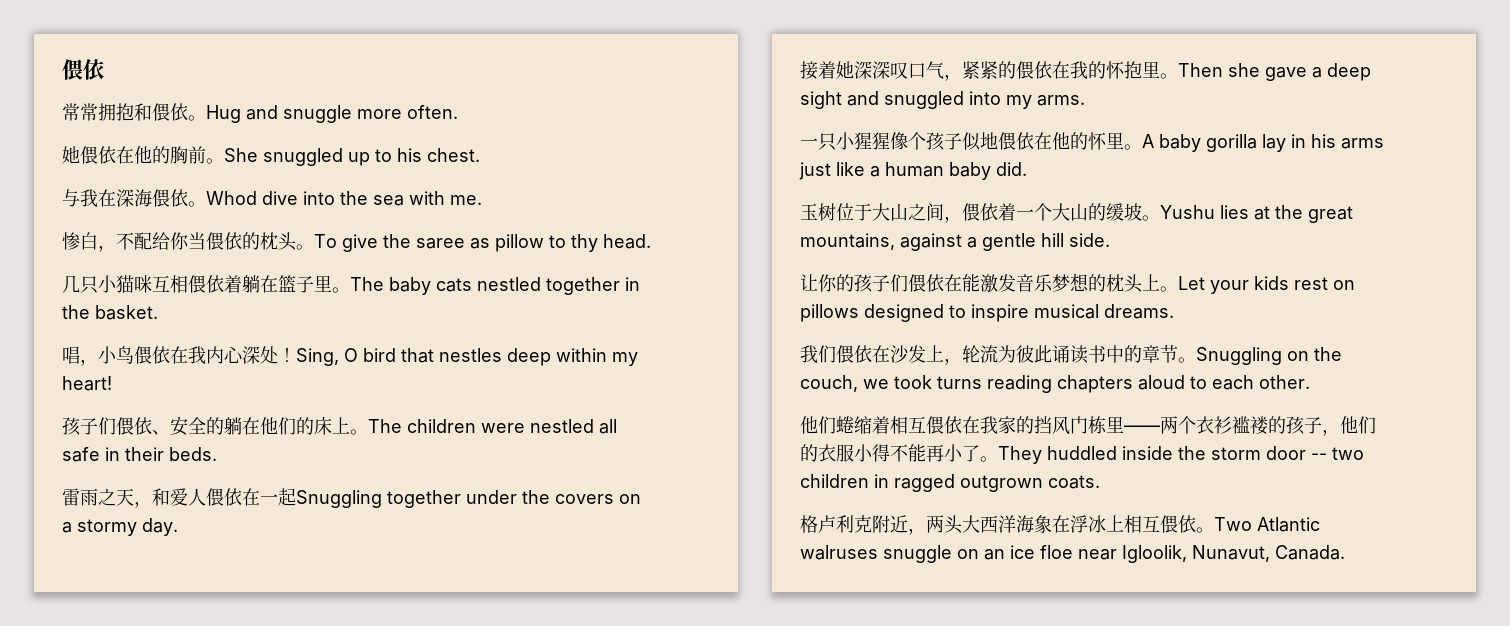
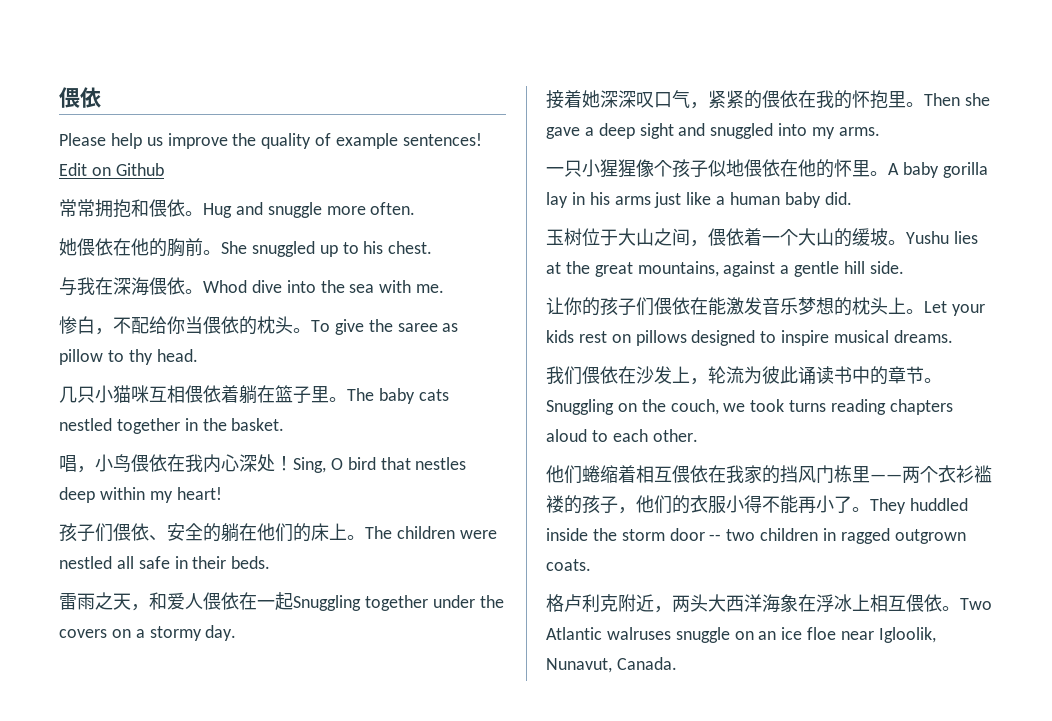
[62,59,104,80] 偎依 -> [59,87,101,108] [59,133,482,149] [59,163,164,176] 偎依 // Please help us improve the quality of example sentences! Edit on Github

